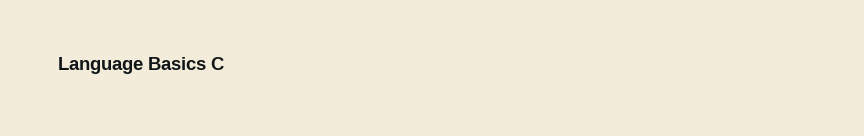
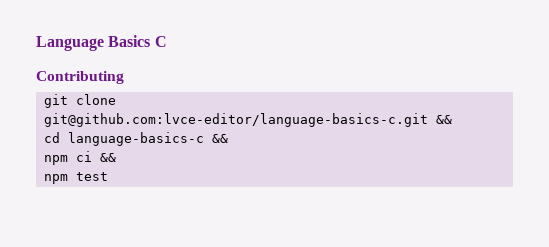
(224, 63) none -> [36,71,124,84] [44,94,117,108] [44,113,453,127] [44,132,229,146] [44,151,117,165] [44,172,109,184] // Contributing // git clone git@github.com:lvce-editor/language-basics-c.git && // cd language-basics-c && // npm ci && // npm test

